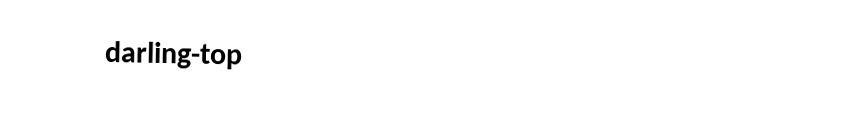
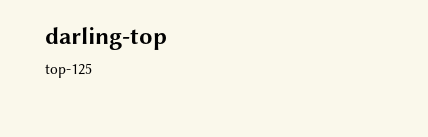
(243, 55) none -> [45,63,92,78] // top-125

